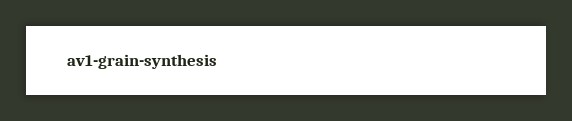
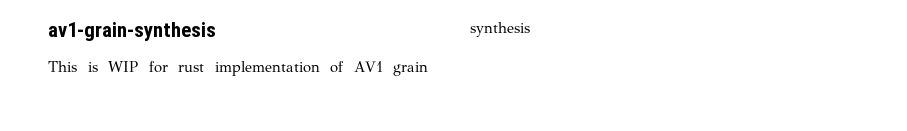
(217, 61) none -> [48,61,428,76] [470,22,530,37] // This is WIP for rust implementation of AV1 grain synthesis

